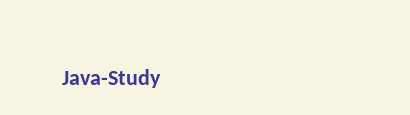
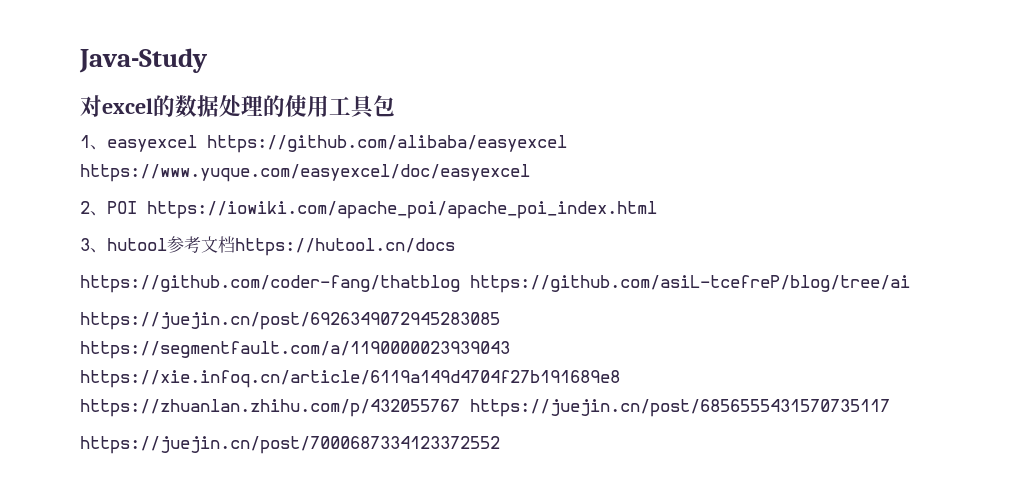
(161, 78) none -> [80,95,395,119] [80,135,567,153] [80,164,530,182] [80,201,657,219] [80,236,455,256] [80,275,910,293] [80,312,500,330] [80,341,510,359] [80,370,620,388] [80,399,890,417] [80,436,500,454] // 对excel的数据处理的使用工具包 // 1、easyexcel https://github.com/alibaba/easyexcel https://www.yuque.com/easyexcel/doc/easyexcel // 2、POI https://iowiki.com/apache_poi/apache_poi_index.html // 3、hutool参考文档https://hutool.cn/docs // https://github.com/coder-fang/thatblog https://github.com/asiL-tcefreP/blog/tree/ai // https://juejin.cn/post/6926349072945283085 https://segmentfault.com/a/1190000023939043 https://xie.infoq.cn/article/6119a149d4704f27b191689e8 https://zhuanlan.zhihu.com/p/432055767 https://juejin.cn/post/6856555431570735117 // https://juejin.cn/post/7000687334123372552

